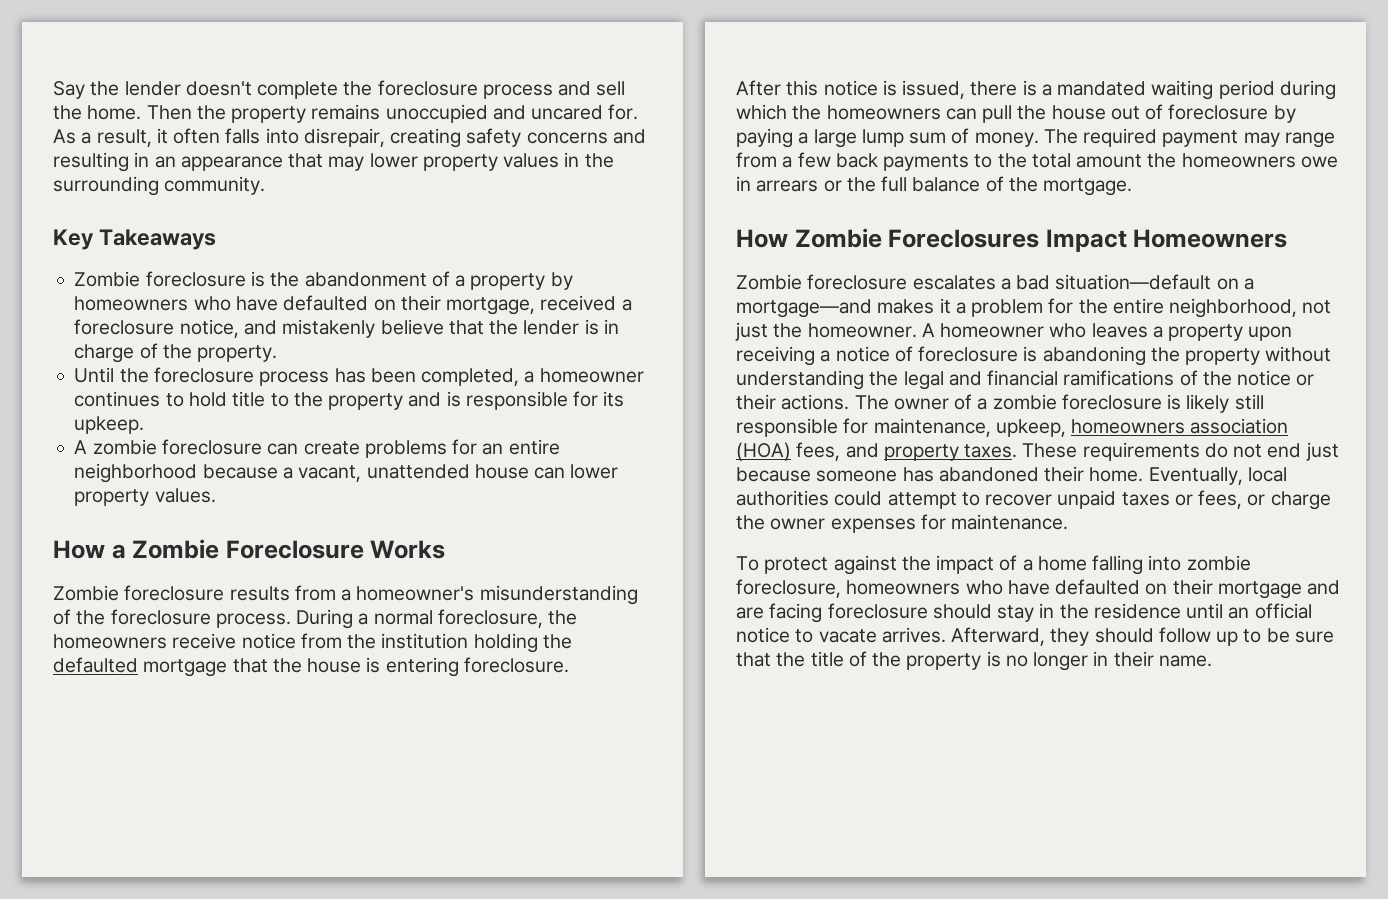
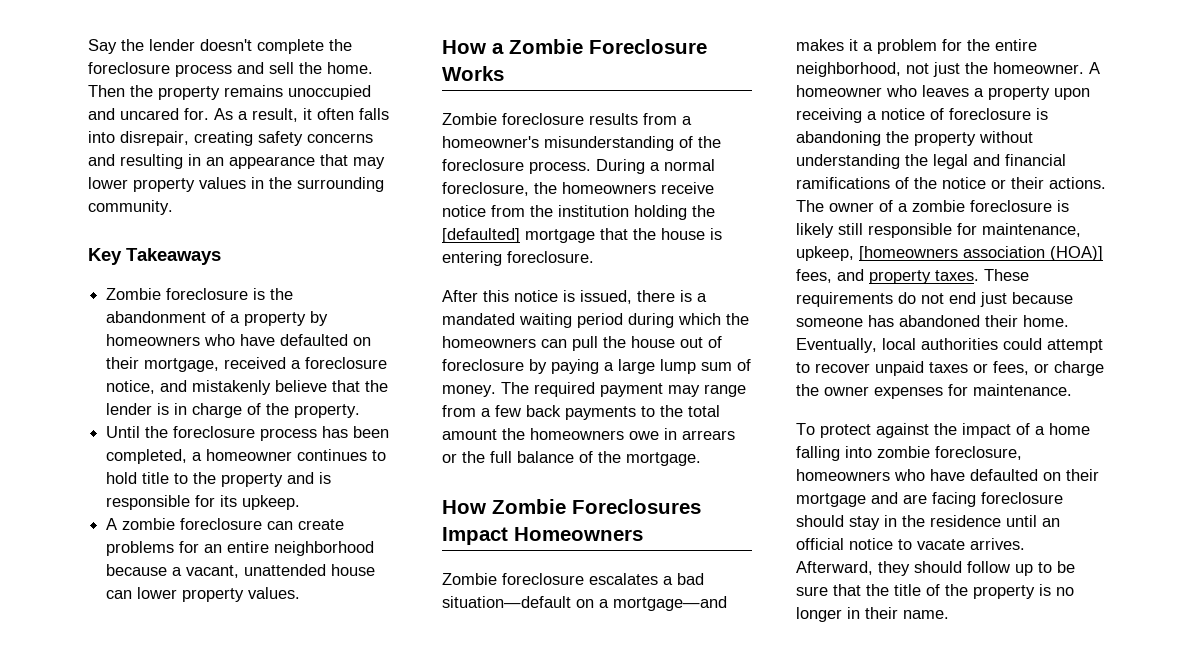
[53,657,138,673] defaulted -> [442,228,520,243] [defaulted]
[1071,418,1289,434] [736,442,791,461] homeowners association (HOA) -> [859,246,1103,261] [homeowners association (HOA)]

